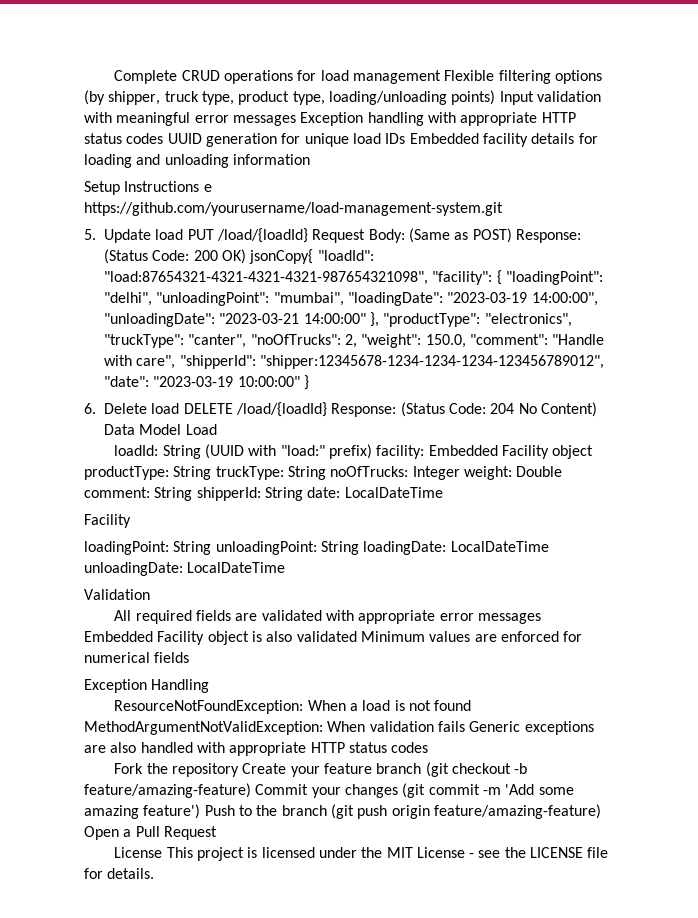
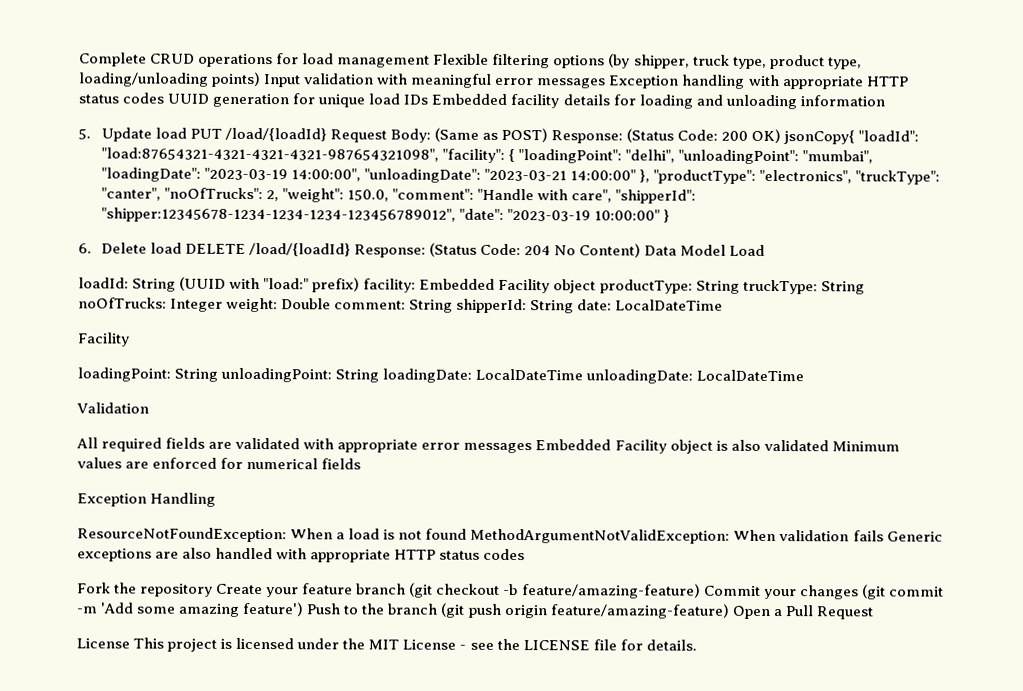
[84,181,212,195] [84,202,503,216] // Setup Instructions e https://github.com/yourusername/load-management-system.git -> (885, 101) none

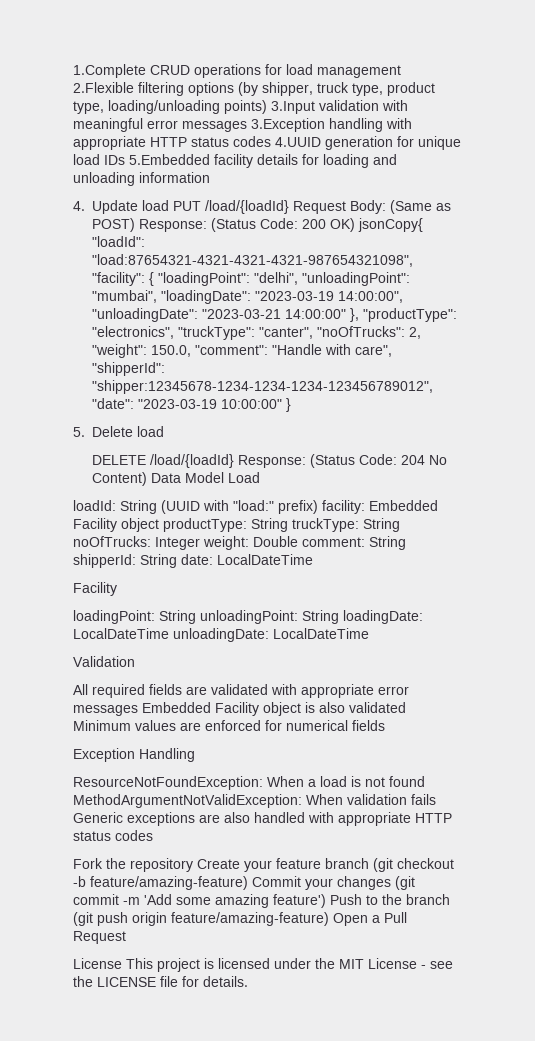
[79,52,147,67] Complete -> [73,64,146,78] 1.Complete
[433,53,490,65] Flexible -> [73,82,134,93] 2.Flexible
[263,74,302,88] Input -> [271,101,315,114] 3.Input
[608,75,680,89] Exception -> [251,118,325,132] 3.Exception
[167,93,210,104] UUID -> [275,137,321,147] 4.UUID
[431,93,508,105] Embedded -> [129,154,210,165] 5.Embedded
[78,128,91,140] 5. -> [73,201,85,211] 4.
[78,243,92,254] 6. -> [73,427,85,437] 5.
(182, 248) none -> (164, 431) //

